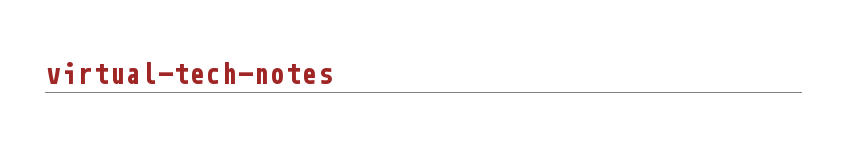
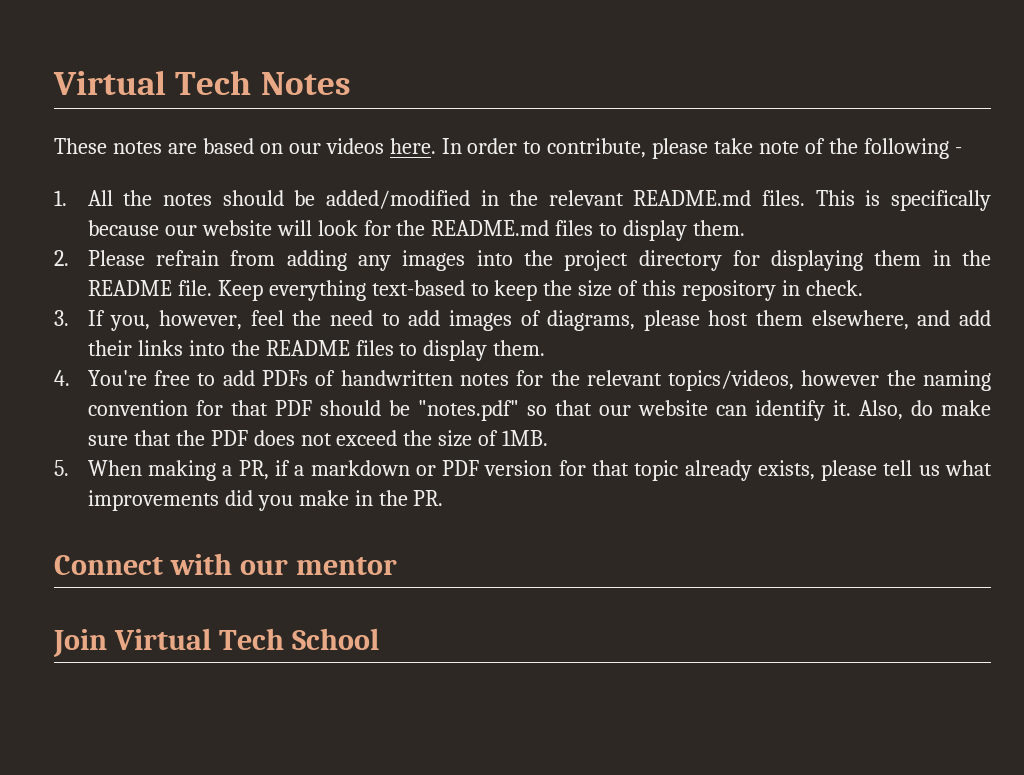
[45,62,333,84] virtual-tech-notes -> [53,70,351,95] [54,138,962,159] [54,190,992,211] [87,220,746,241] [54,250,991,271] [87,280,864,301] [54,310,992,331] [87,340,546,361] [54,370,991,391] [87,400,992,421] [87,430,549,447] [54,460,992,481] [87,490,444,511] [54,553,397,575] [53,628,379,657] Virtual Tech Notes // These notes are based on our videos here. In order to contribute, please take note of the following - // 1. All the notes should be added/modified in the relevant README.md files. This is specifically because our website will look for the README.md files to display them. // 2. Please refrain from adding any images into the project directory for displaying them in the README file. Keep everything text-based to keep the size of this repository in check. // 3. If you, however, feel the need to add images of diagrams, please host them elsewhere, and add their links into the README files to display them. // 4. You're free to add PDFs of handwritten notes for the relevant topics/videos, however the naming convention for that PDF should be "notes.pdf" so that our website can identify it. Also, do make sure that the PDF does not exceed the size of 1MB. // 5. When making a PR, if a markdown or PDF version for that topic already exists, please tell us what improvements did you make in the PR. // Connect with our mentor // Join Virtual Tech School

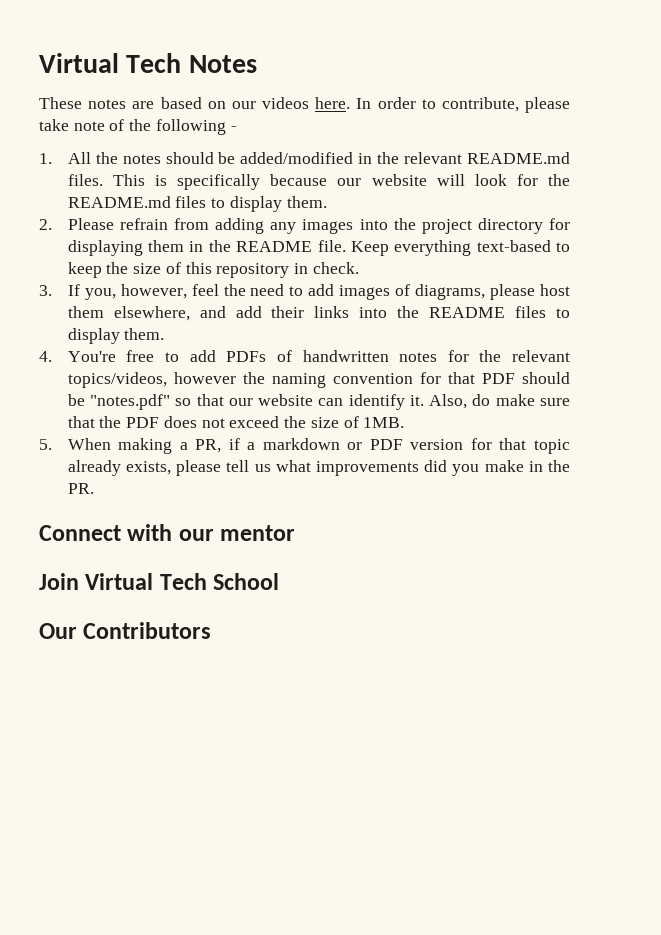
(379, 639) none -> [39,622,212,639] // Our Contributors

